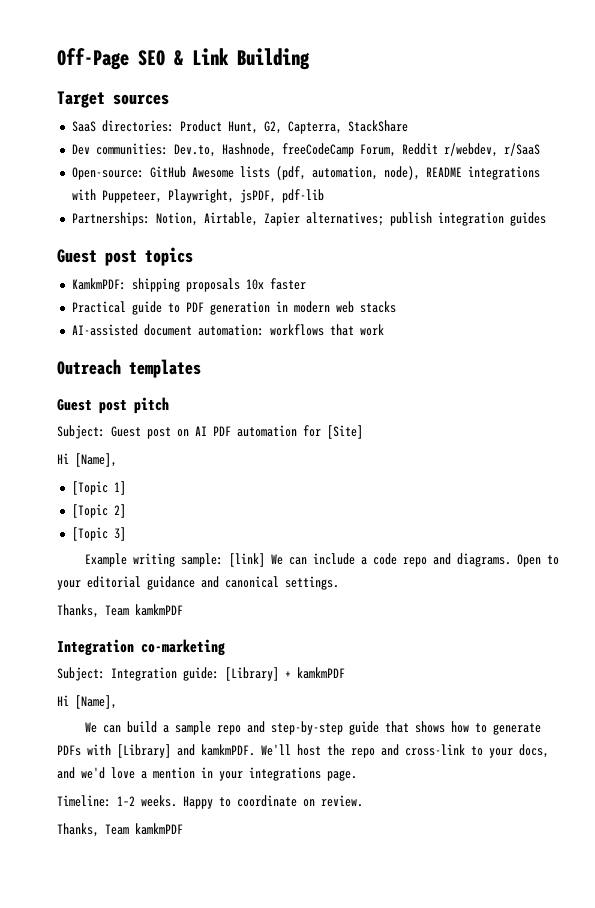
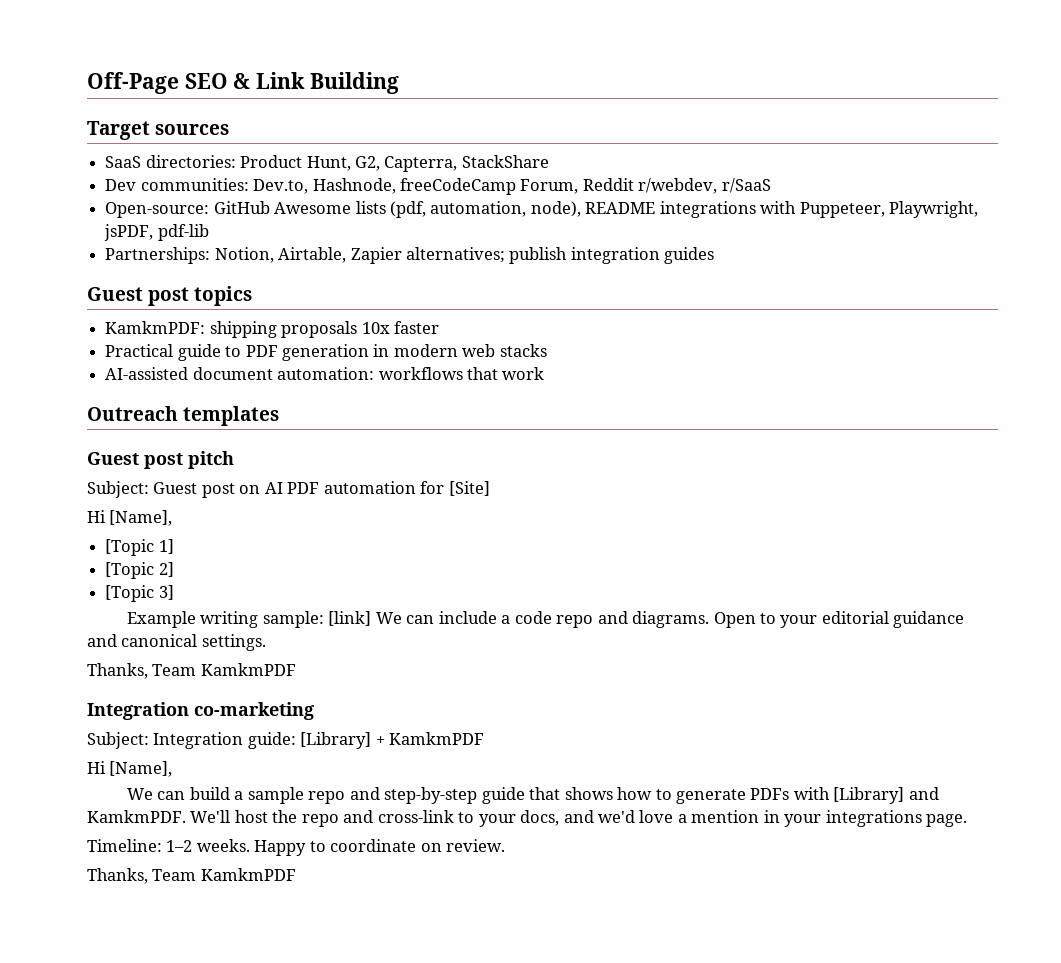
[135,604,183,616] kamkmPDF -> [200,663,296,676] KamkmPDF
[297,667,345,679] kamkmPDF -> [389,732,485,745] KamkmPDF
[201,744,255,756] kamkmPDF. -> [87,810,186,823] KamkmPDF.
[135,823,183,835] kamkmPDF -> [200,868,296,881] KamkmPDF

